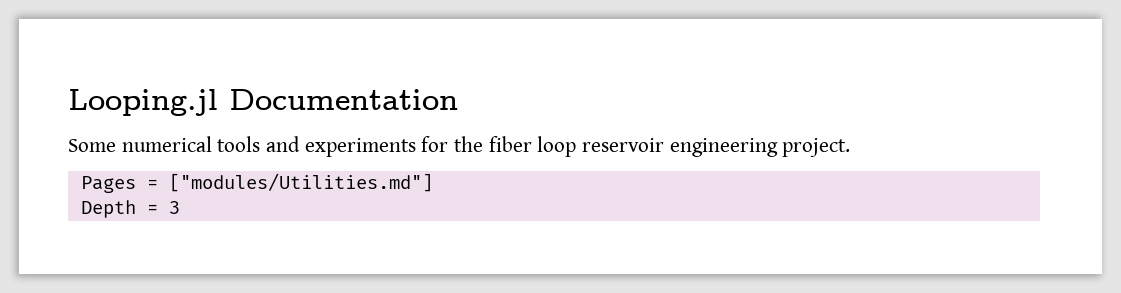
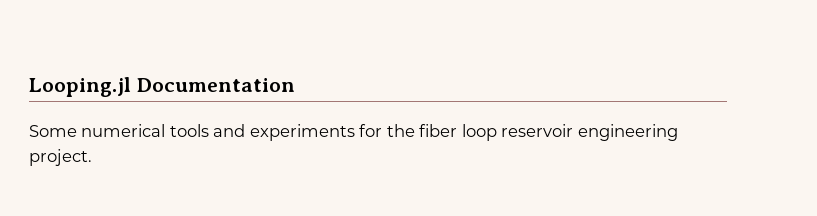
[80,173,433,193] [80,200,180,218] // Pages = ["modules/Utilities.md"] // Depth = 3 -> (92, 157) none

